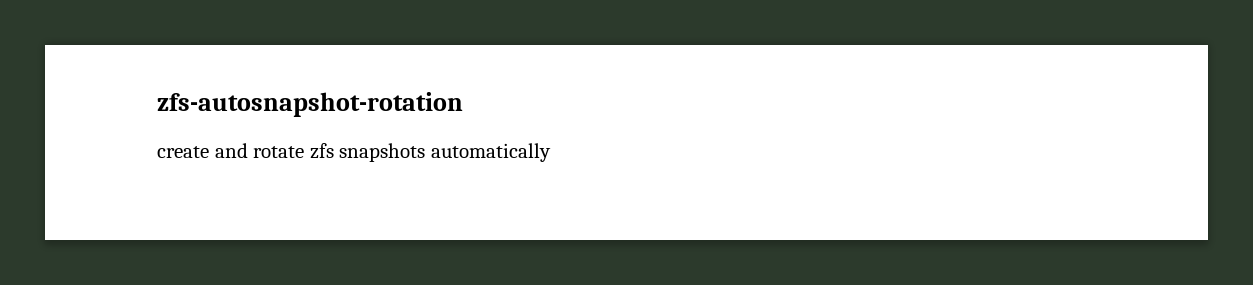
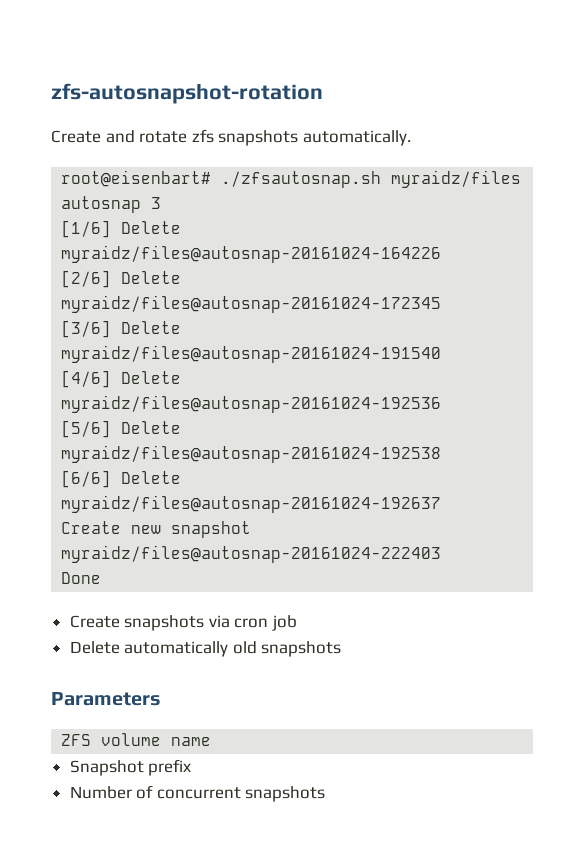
[157,146,209,158] create -> [51,130,101,143] Create
[430,143,551,162] automatically -> [302,130,411,146] [61,170,522,188] [61,196,162,213] [61,220,182,238] [61,245,442,263] [61,270,182,288] [61,295,442,313] [61,320,182,338] [61,345,442,363] [61,370,182,388] [61,395,442,413] [61,420,182,438] [61,445,442,463] [61,470,182,488] [61,495,442,513] [61,521,252,538] [61,545,442,563] [61,572,102,584] [69,615,298,631] [69,641,342,657] [51,692,161,706] [61,733,212,746] [69,759,192,776] [69,785,326,802] automatically. // root@eisenbart# ./zfsautosnap.sh myraidz/files autosnap 3 // [1/6] Delete myraidz/files@autosnap-20161024-164226 // [2/6] Delete myraidz/files@autosnap-20161024-172345 // [3/6] Delete myraidz/files@autosnap-20161024-191540 // [4/6] Delete myraidz/files@autosnap-20161024-192536 // [5/6] Delete myraidz/files@autosnap-20161024-192538 // [6/6] Delete myraidz/files@autosnap-20161024-192637 // Create new snapshot myraidz/files@autosnap-20161024-222403 // Done // Create snapshots via cron job // Delete automatically old snapshots // Parameters // ZFS volume name // Snapshot prefix // Number of concurrent snapshots

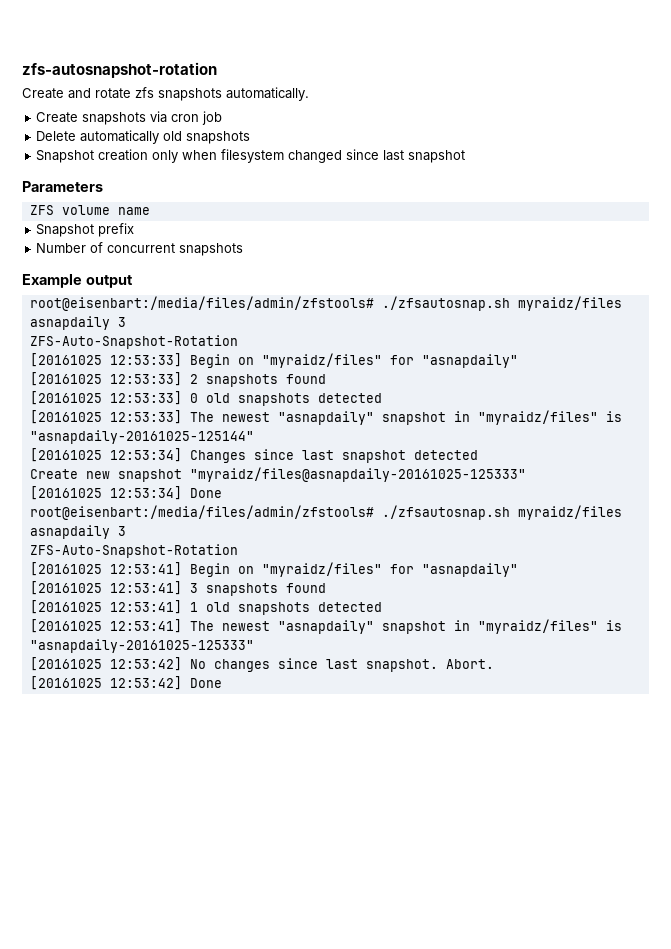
[61,170,522,188] [61,196,162,213] [61,220,182,238] [61,245,442,263] [61,270,182,288] [61,295,442,313] [61,320,182,338] [61,345,442,363] [61,370,182,388] [61,395,442,413] [61,420,182,438] [61,445,442,463] [61,470,182,488] [61,495,442,513] [61,521,252,538] [61,545,442,563] [61,572,102,584] // root@eisenbart# ./zfsautosnap.sh myraidz/files autosnap 3 // [1/6] Delete myraidz/files@autosnap-20161024-164226 // [2/6] Delete myraidz/files@autosnap-20161024-172345 // [3/6] Delete myraidz/files@autosnap-20161024-191540 // [4/6] Delete myraidz/files@autosnap-20161024-192536 // [5/6] Delete myraidz/files@autosnap-20161024-192538 // [6/6] Delete myraidz/files@autosnap-20161024-192637 // Create new snapshot myraidz/files@autosnap-20161024-222403 // Done -> (309, 94) none
(342, 649) none -> [36,149,466,163] // Snapshot creation only when filesystem changed since last snapshot
(326, 794) none -> [22,274,133,288] [29,296,622,311] [29,316,126,330] [29,335,238,349] [29,353,518,368] [29,372,326,387] [29,391,382,406] [29,410,622,425] [29,430,254,444] [29,448,478,463] [29,467,526,482] [29,486,222,500] [29,505,622,520] [29,525,126,539] [29,544,238,558] [29,562,518,577] [29,581,326,596] [29,600,382,615] [29,619,622,634] [29,639,254,653] [29,657,494,672] [29,676,222,690] // Example output // root@eisenbart:/media/files/admin/zfstools# ./zfsautosnap.sh myraidz/files asnapdaily 3 // ZFS-Auto-Snapshot-Rotation // [20161025 12:53:33] Begin on "myraidz/files" for "asnapdaily" // [20161025 12:53:33] 2 snapshots found // [20161025 12:53:33] 0 old snapshots detected // [20161025 12:53:33] The newest "asnapdaily" snapshot in "myraidz/files" is "asnapdaily-20161025-125144" // [20161025 12:53:34] Changes since last snapshot detected // Create new snapshot "myraidz/files@asnapdaily-20161025-125333" // [20161025 12:53:34] Done // root@eisenbart:/media/files/admin/zfstools# ./zfsautosnap.sh myraidz/files asnapdaily 3 // ZFS-Auto-Snapshot-Rotation // [20161025 12:53:41] Begin on "myraidz/files" for "asnapdaily" // [20161025 12:53:41] 3 snapshots found // [20161025 12:53:41] 1 old snapshots detected // [20161025 12:53:41] The newest "asnapdaily" snapshot in "myraidz/files" is "asnapdaily-20161025-125333" // [20161025 12:53:42] No changes since last snapshot. Abort. // [20161025 12:53:42] Done

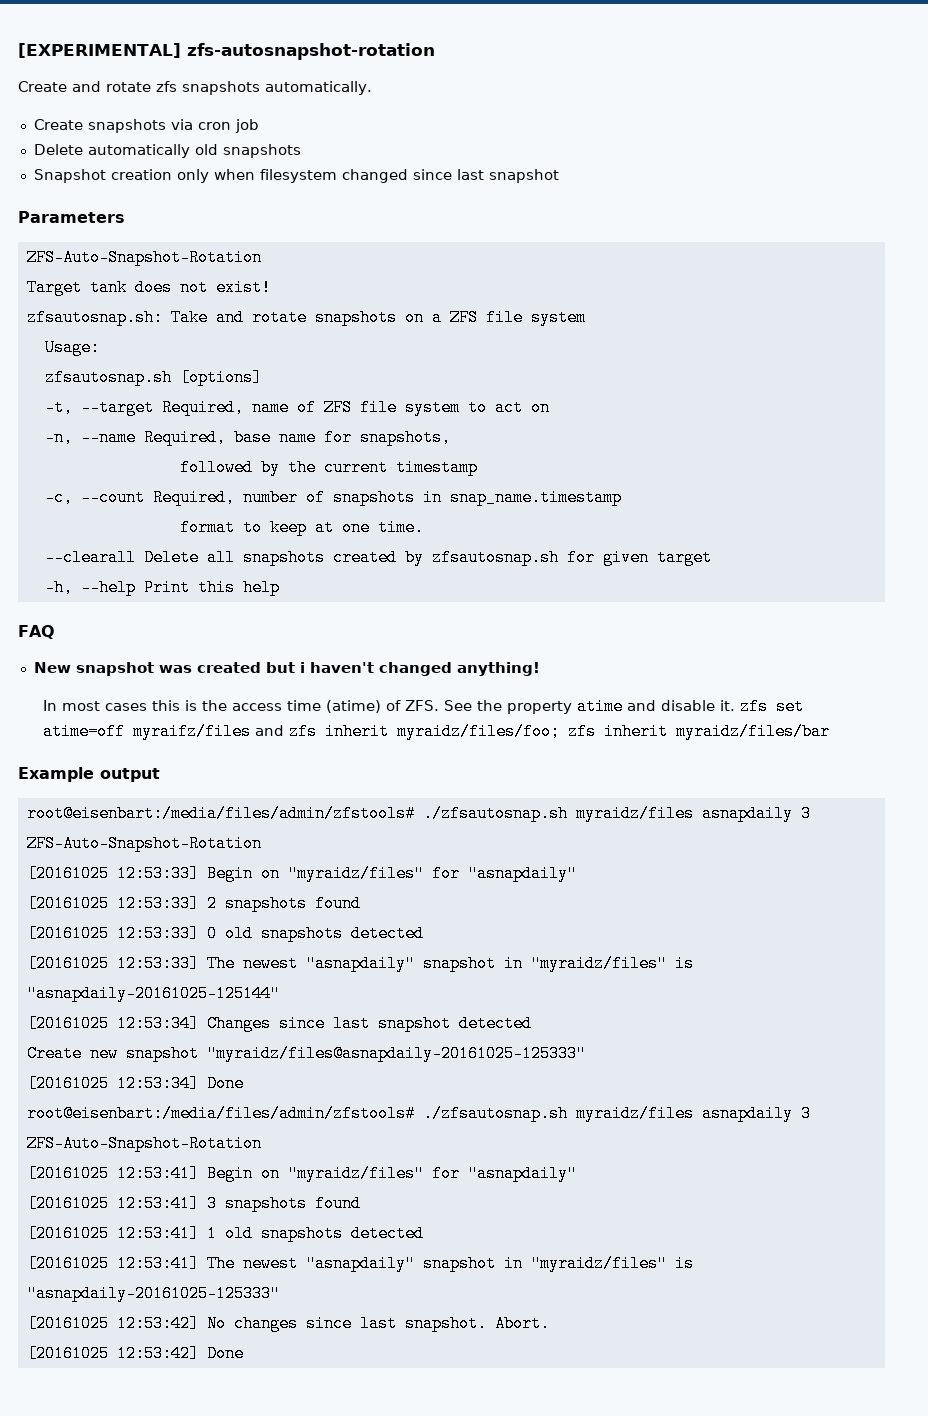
(22, 70) none -> [18,43,181,58] [EXPERIMENTAL]
[29,205,150,215] [36,223,135,237] [36,242,244,256] ZFS volume name // Snapshot prefix // Number of concurrent snapshots -> [26,249,262,266] [26,279,271,296] [26,309,586,326] [44,339,100,356] [44,369,262,386] [44,399,550,416] [44,429,451,446] [179,459,478,476] [44,489,622,506] [179,519,424,536] [44,549,712,566] [44,579,280,596] [18,625,55,639] [33,662,540,676] [42,698,804,715] [42,723,830,740] ZFS-Auto-Snapshot-Rotation // Target tank does not exist! // zfsautosnap.sh: Take and rotate snapshots on a ZFS file system // Usage: // zfsautosnap.sh [options] // -t, --target Required, name of ZFS file system to act on // -n, --name Required, base name for snapshots, // followed by the current timestamp // -c, --count Required, number of snapshots in snap_name.timestamp // format to keep at one time. // --clearall Delete all snapshots created by zfsautosnap.sh for given target // -h, --help Print this help // FAQ // New snapshot was created but i haven't changed anything! // In most cases this is the access time (atime) of ZFS. See the property atime and disable it. zfs set atime=off myraifz/files and zfs inherit myraidz/files/foo; zfs inherit myraidz/files/bar

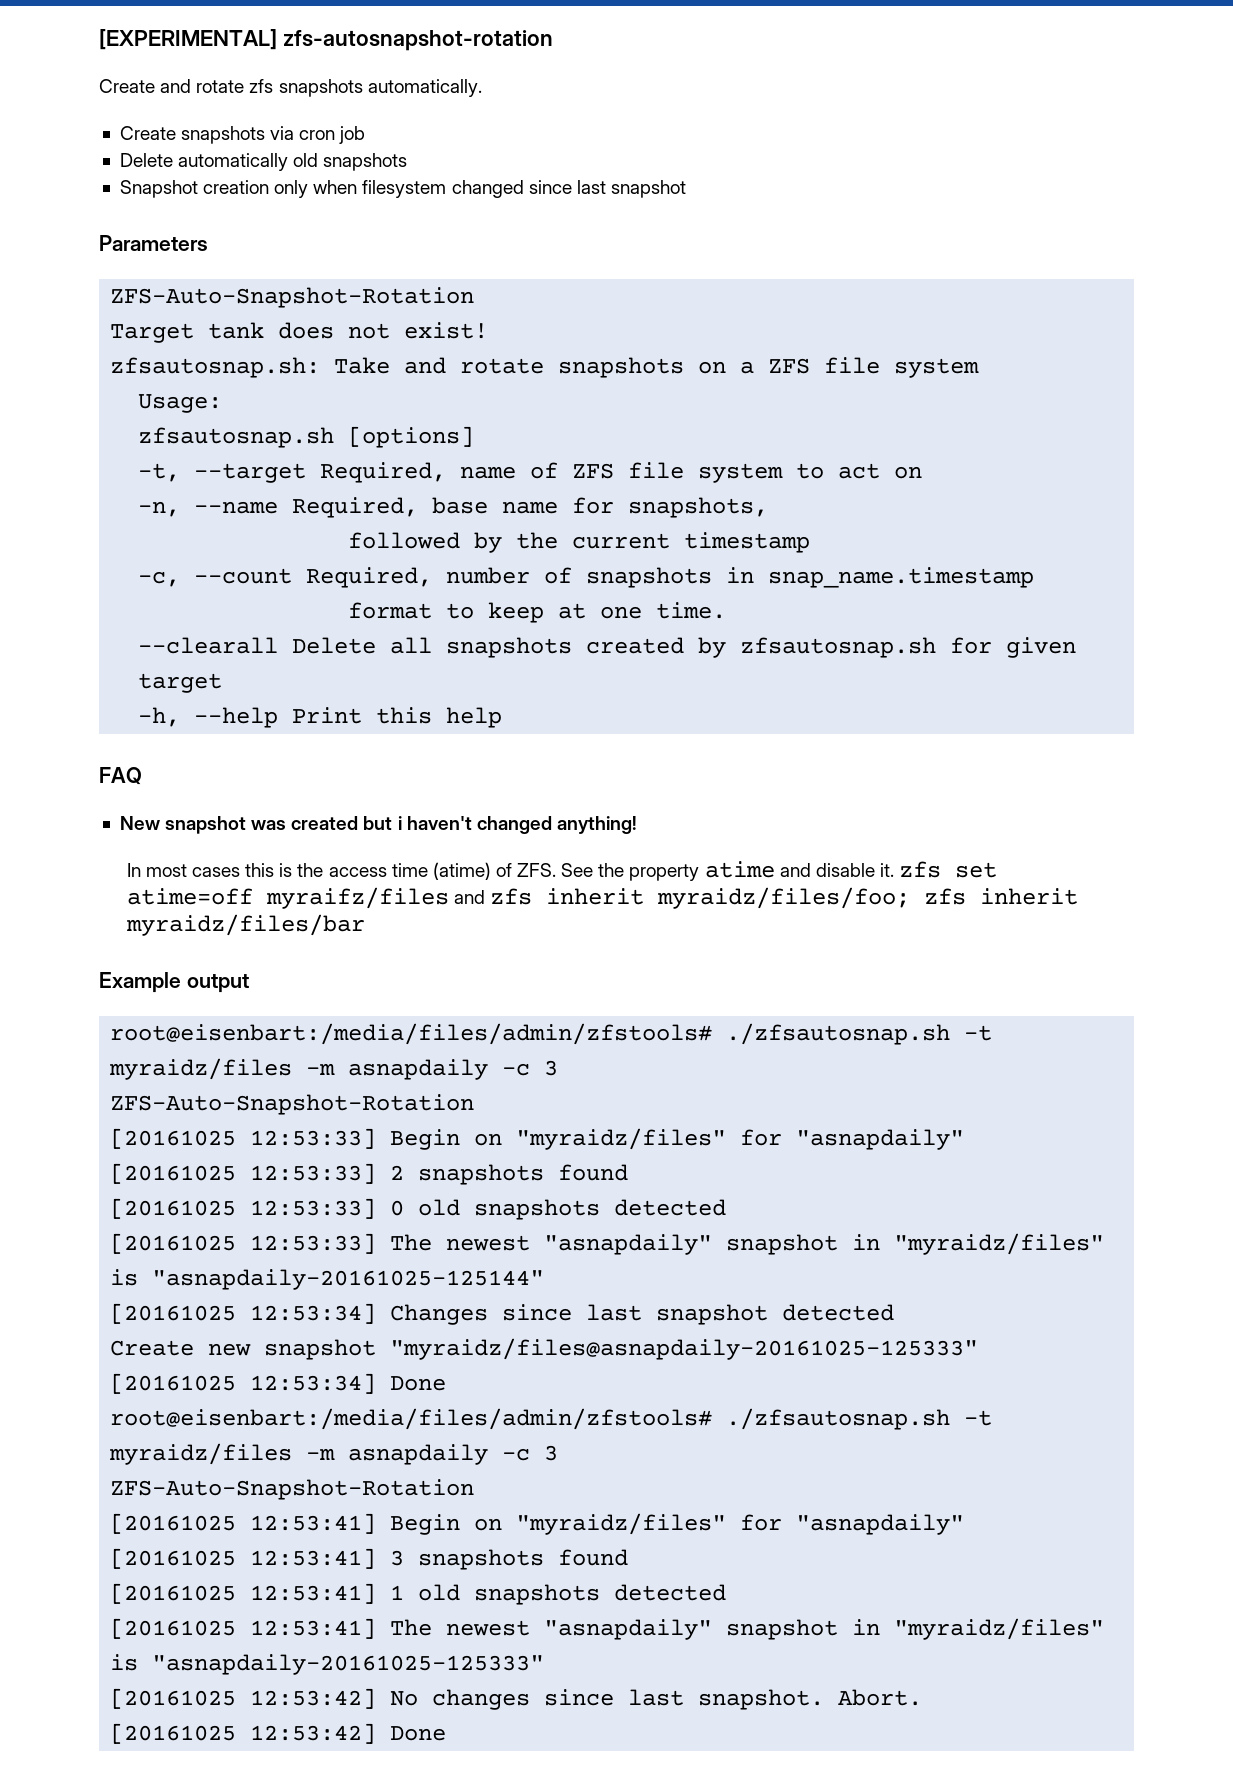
[575,805,793,822] myraidz/files asnapdaily -> [964,1025,993,1041] [109,1058,531,1080] -t myraidz/files -m asnapdaily -c
[575,1105,793,1122] myraidz/files asnapdaily -> [964,1410,993,1426] [109,1443,531,1465] -t myraidz/files -m asnapdaily -c

